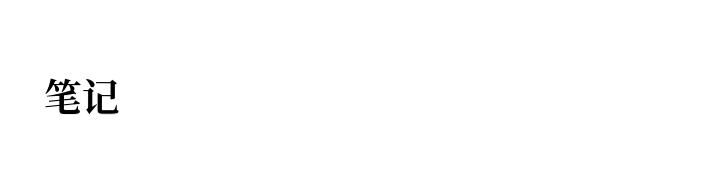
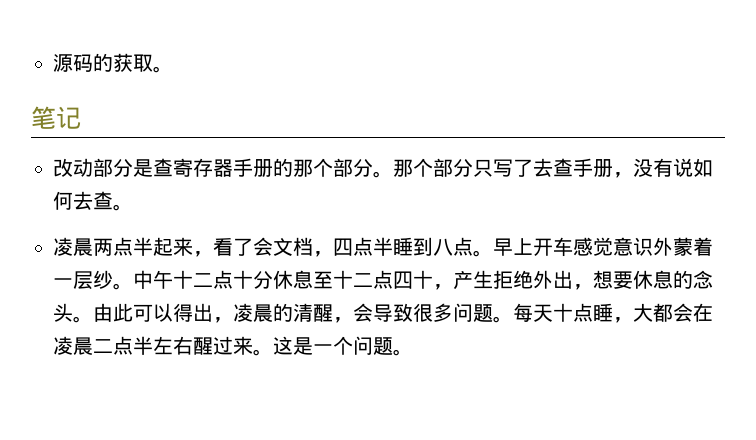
[43,77,121,115] 笔记 -> [53,53,173,73] [31,106,81,129] [53,158,713,178] [53,191,133,211] [53,237,713,257] [53,270,713,290] [53,303,713,323] [53,336,413,356] 源码的获取。 // 笔记 // 改动部分是查寄存器手册的那个部分。那个部分只写了去查手册，没有说如何去查。 // 凌晨两点半起来，看了会文档，四点半睡到八点。早上开车感觉意识外蒙着一层纱。中午十二点十分休息至十二点四十，产生拒绝外出，想要休息的念头。由此可以得出，凌晨的清醒，会导致很多问题。每天十点睡，大都会在凌晨二点半左右醒过来。这是一个问题。

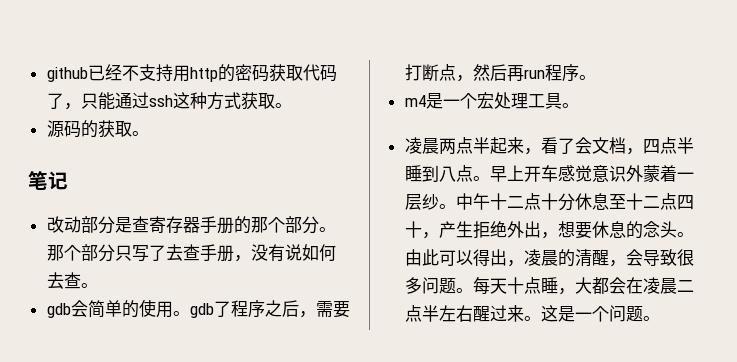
(53, 63) none -> [46,64,337,82] [46,92,292,110] github已经不支持用http的密码获取代码了，只能通过ssh这种方式获取。 //
(133, 207) none -> [46,299,350,318] [404,64,596,82] [404,92,579,109] // gdb会简单的使用。gdb了程序之后，需要打断点，然后再run程序。 // m4是一个宏处理工具。

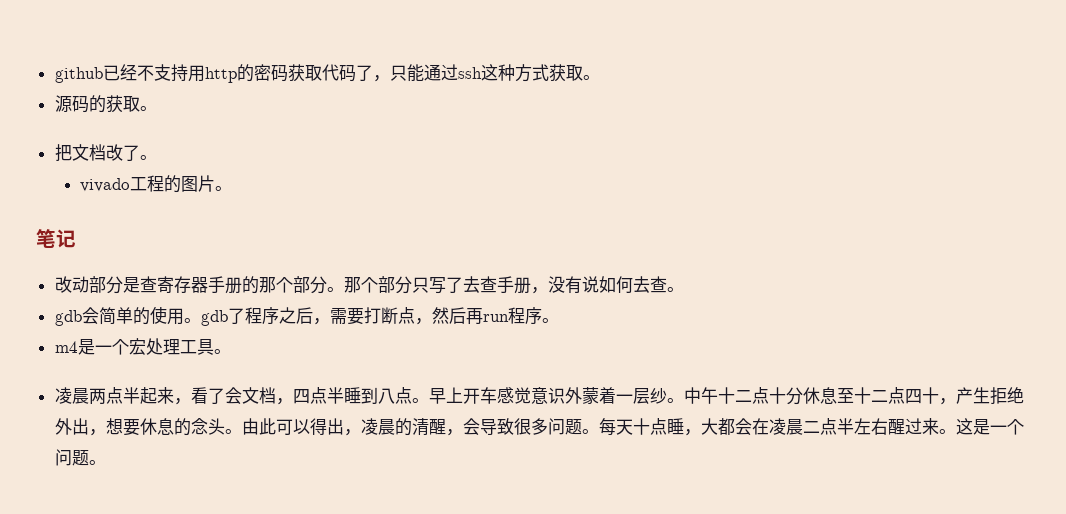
(149, 133) none -> [54,144,157,162] [80,175,233,193] // 把文档改了。 // vivado工程的图片。

